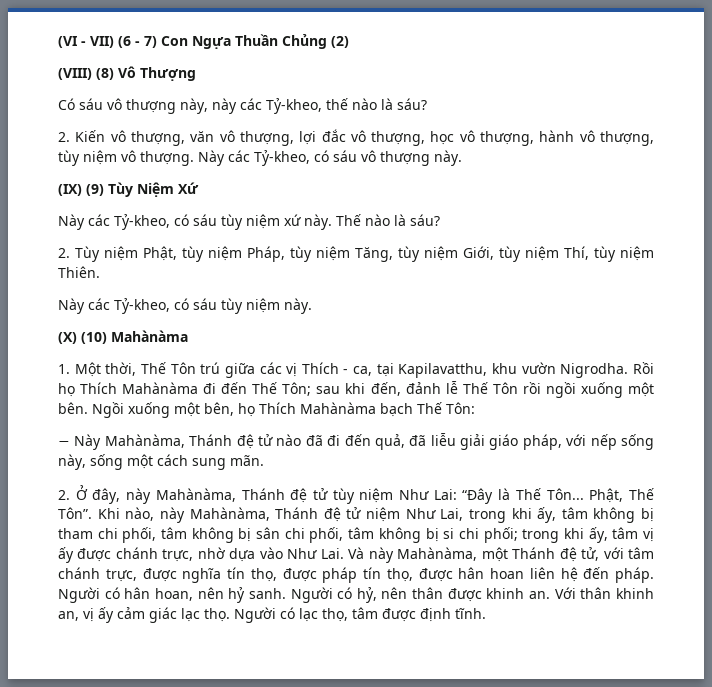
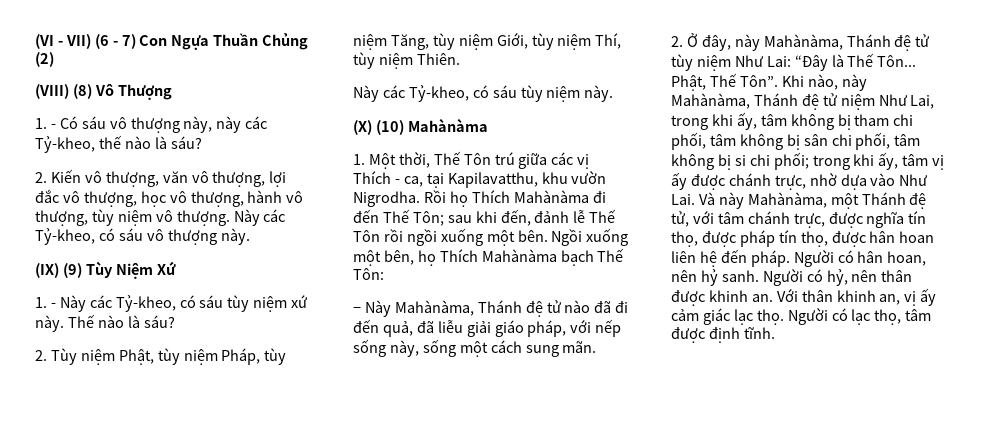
(196, 74) none -> [35,118,56,129] 1. -
(199, 188) none -> [35,297,56,308] 1. -

